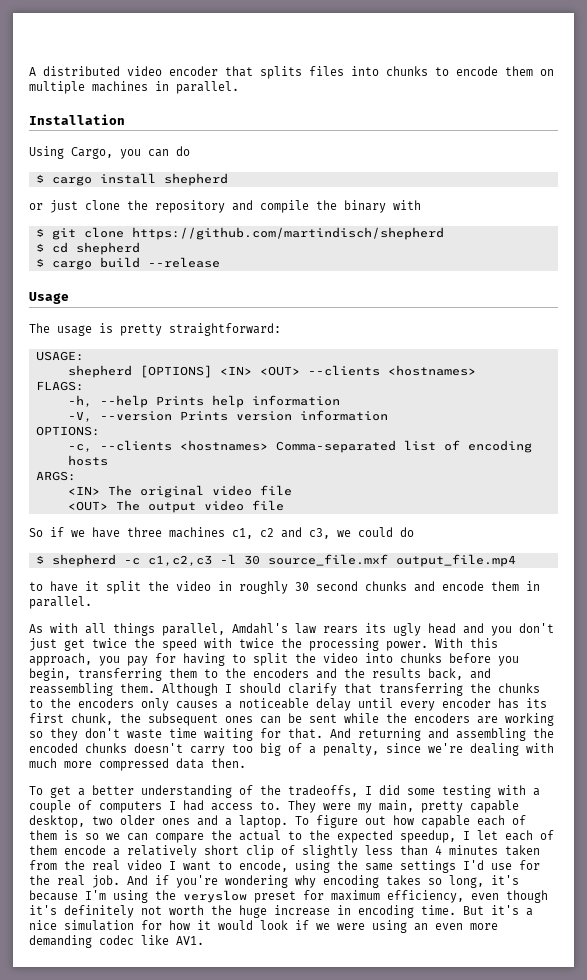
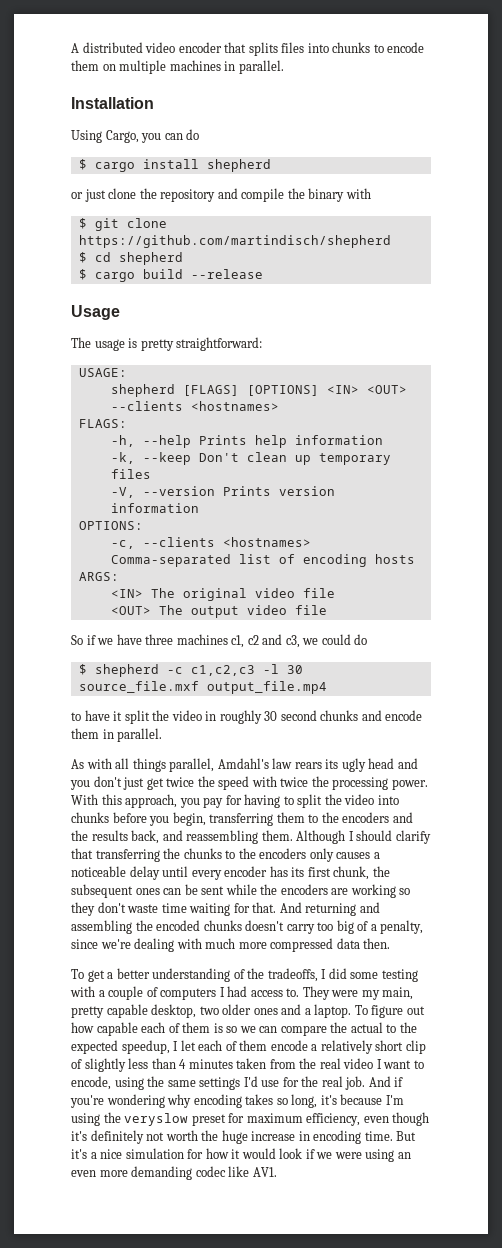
(132, 371) none -> [182,385,239,396] [FLAGS]
(340, 400) none -> [110,452,391,465] [110,469,151,479] // -k, --keep Don't clean up temporary files

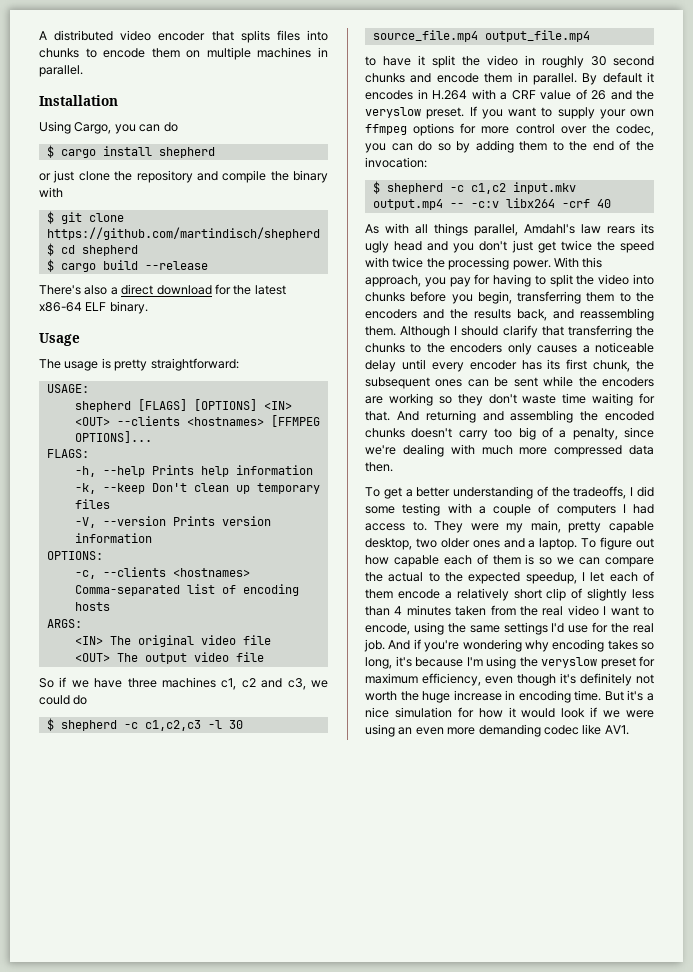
(263, 274) none -> [39,284,286,295] [39,301,148,314] // There's also a direct download for the latest x86-64 ELF binary.
(279, 406) none -> [270,415,320,427] [74,431,152,443] [FFMPEG OPTIONS]...
[78,681,199,693] source_file.mxf -> [372,30,478,42] source_file.mp4
(163, 735) none -> [582,72,654,85] [365,89,654,100] [365,106,654,119] [365,123,654,136] [365,140,654,153] [365,157,427,168] [372,181,576,194] [372,198,611,210] By default it encodes in H.264 with a CRF value of 26 and the veryslow preset. If you want to supply your own ffmpeg options for more control over the codec, you can do so by adding them to the end of the invocation: // $ shepherd -c c1,c2 input.mkv output.mp4 -- -c:v libx264 -crf 40

